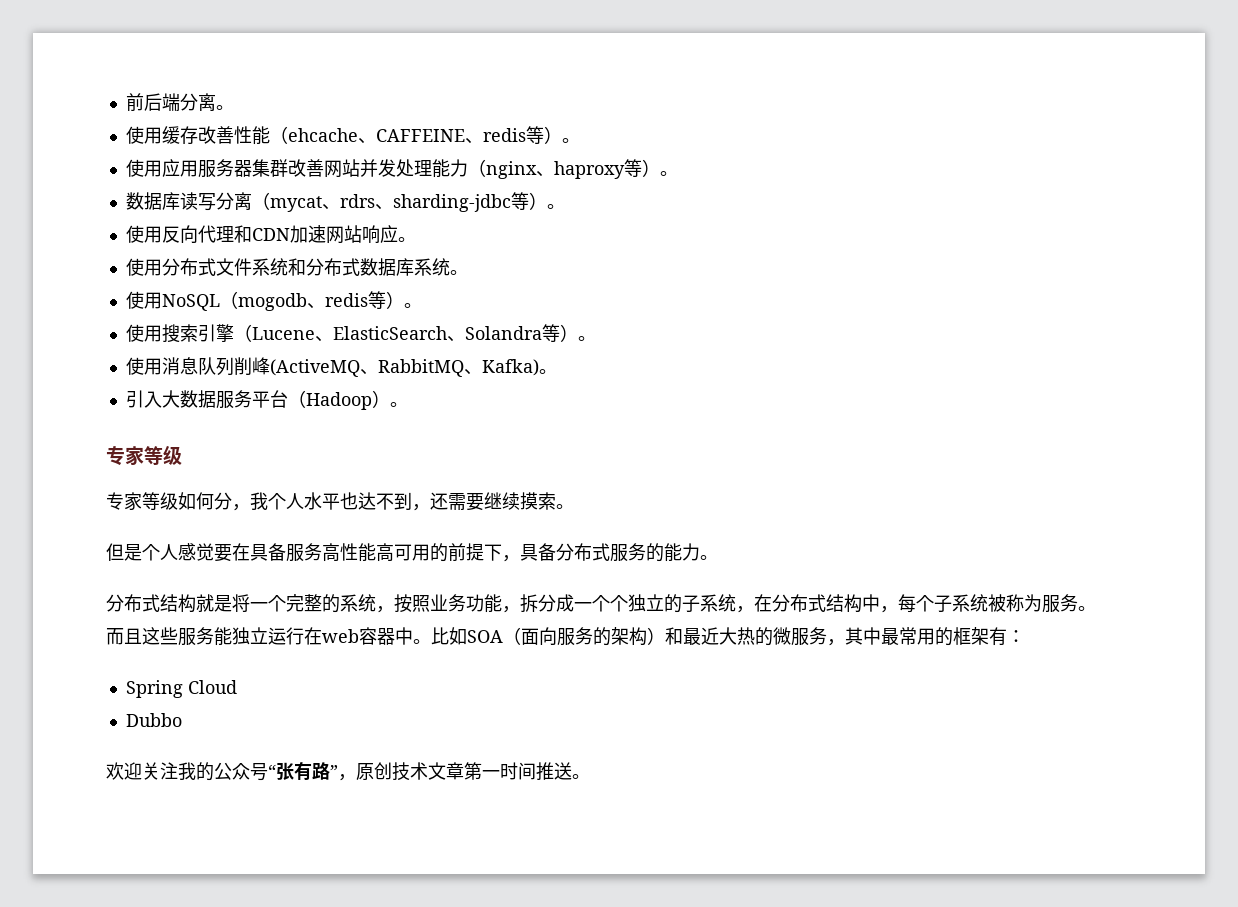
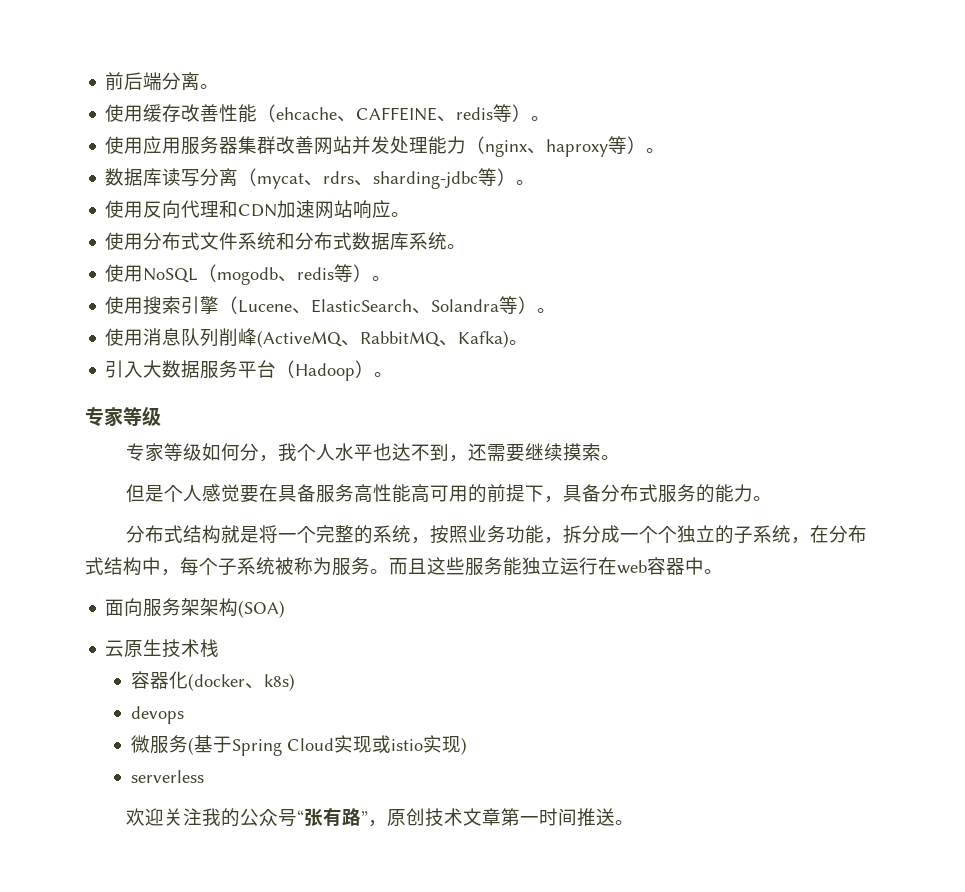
[431,627,1025,646] [125,680,237,698] [125,713,182,727] 比如SOA（面向服务的架构）和最近大热的微服务，其中最常用的框架有： // Spring Cloud // Dubbo -> [105,598,286,618] [105,639,220,658] [130,671,295,691] [130,706,184,724] [130,735,467,756] [130,770,204,783] // 面向服务架架构(SOA) // 云原生技术栈 // 容器化(docker、k8s) // devops // 微服务(基于Spring Cloud实现或istio实现) // serverless

